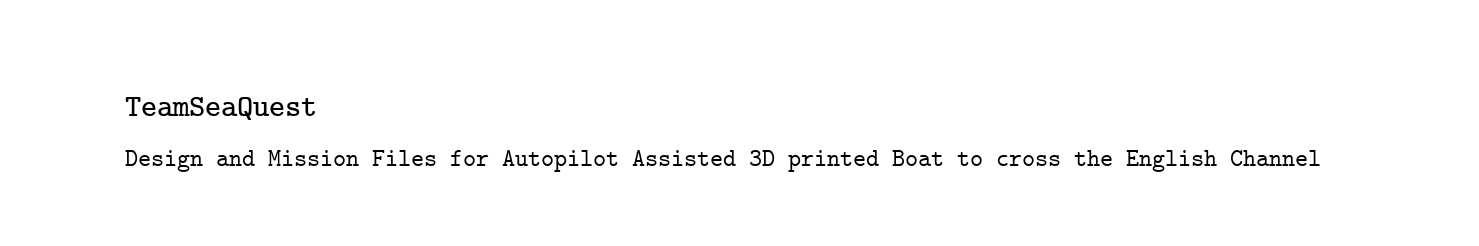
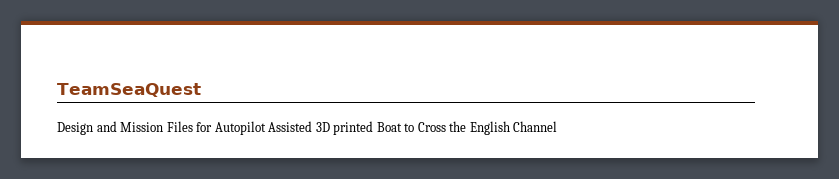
[996,155,1061,166] cross -> [417,122,446,132] Cross

